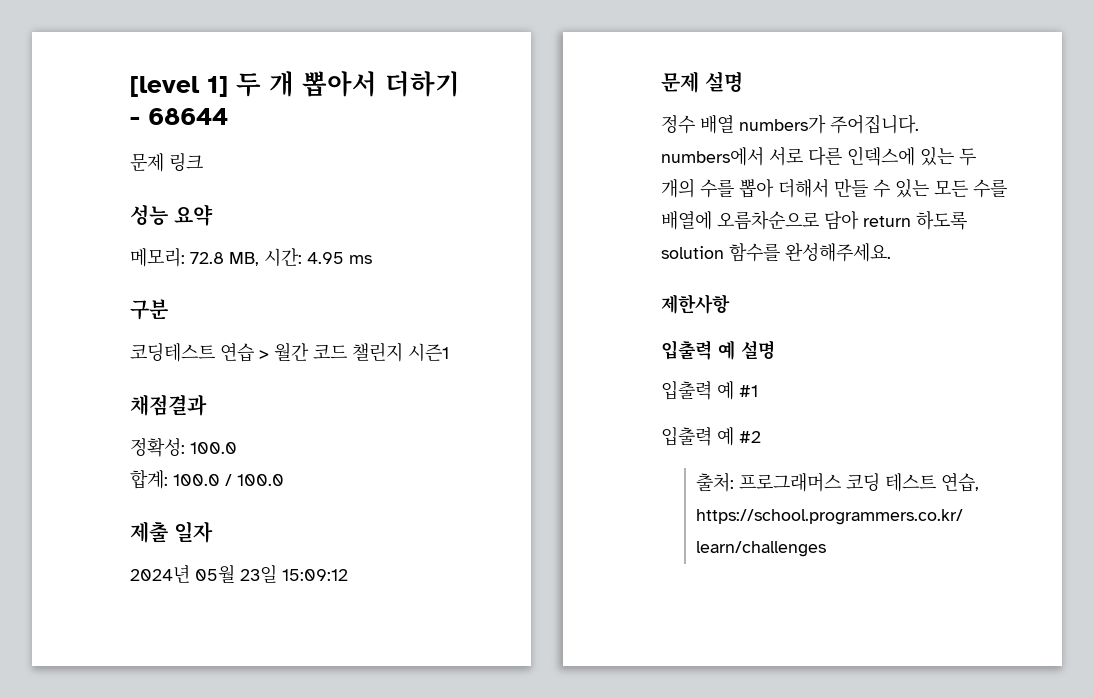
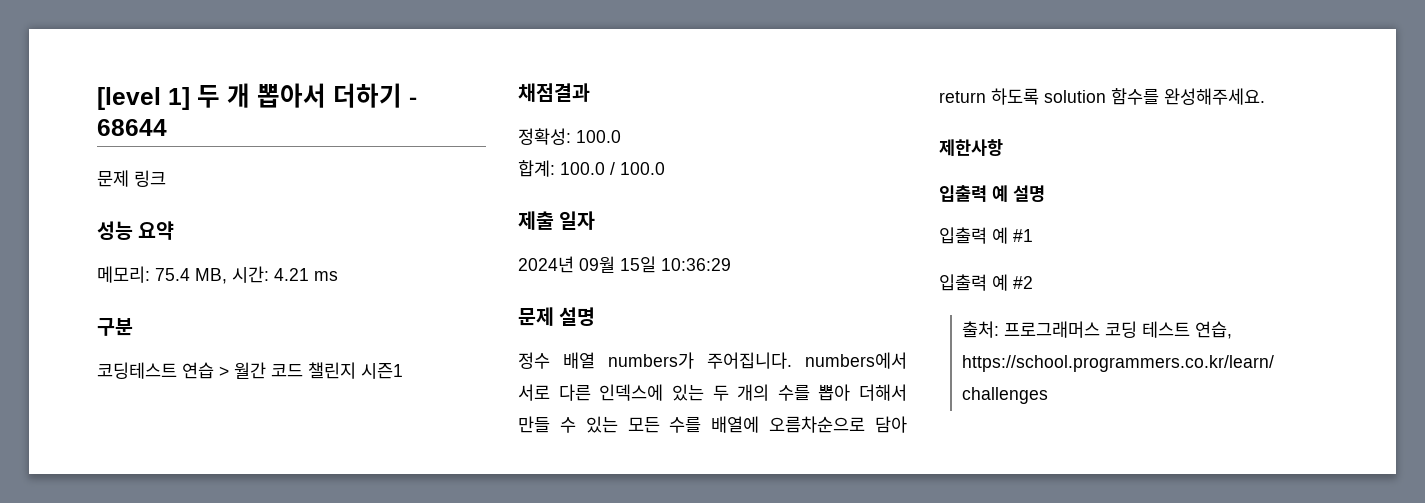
[190,252,224,264] 72.8 -> [155,268,190,281] 75.4
[307,252,344,264] 4.95 -> [274,268,309,281] 4.21
[195,565,348,583] 05월 23일 15:09:12 -> [579,256,731,273] 09월 15일 10:36:29

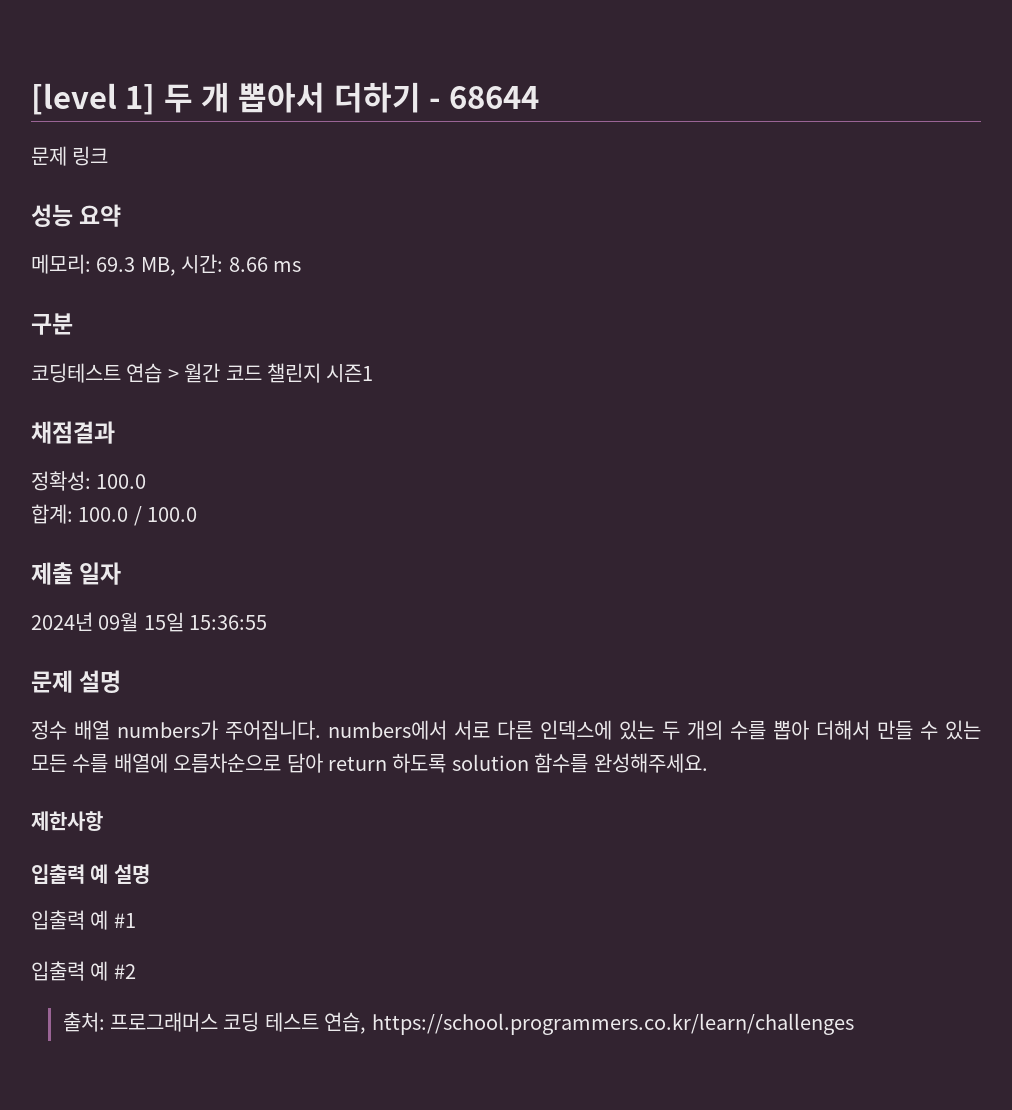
[155,268,190,281] 75.4 -> [96,257,136,272] 69.3
[274,268,309,281] 4.21 -> [228,257,268,272] 8.66
[661,258,731,271] 10:36:29 -> [189,615,268,630] 15:36:55

